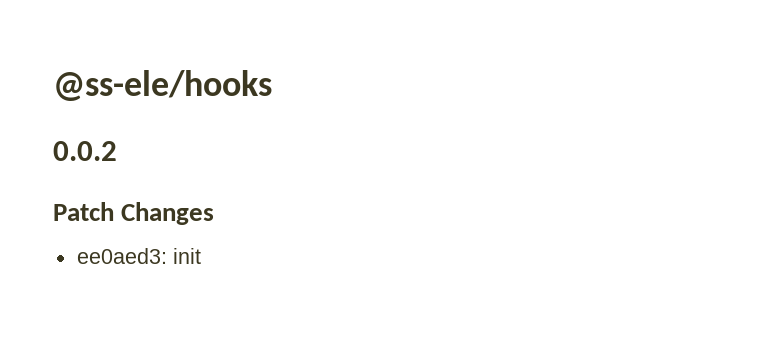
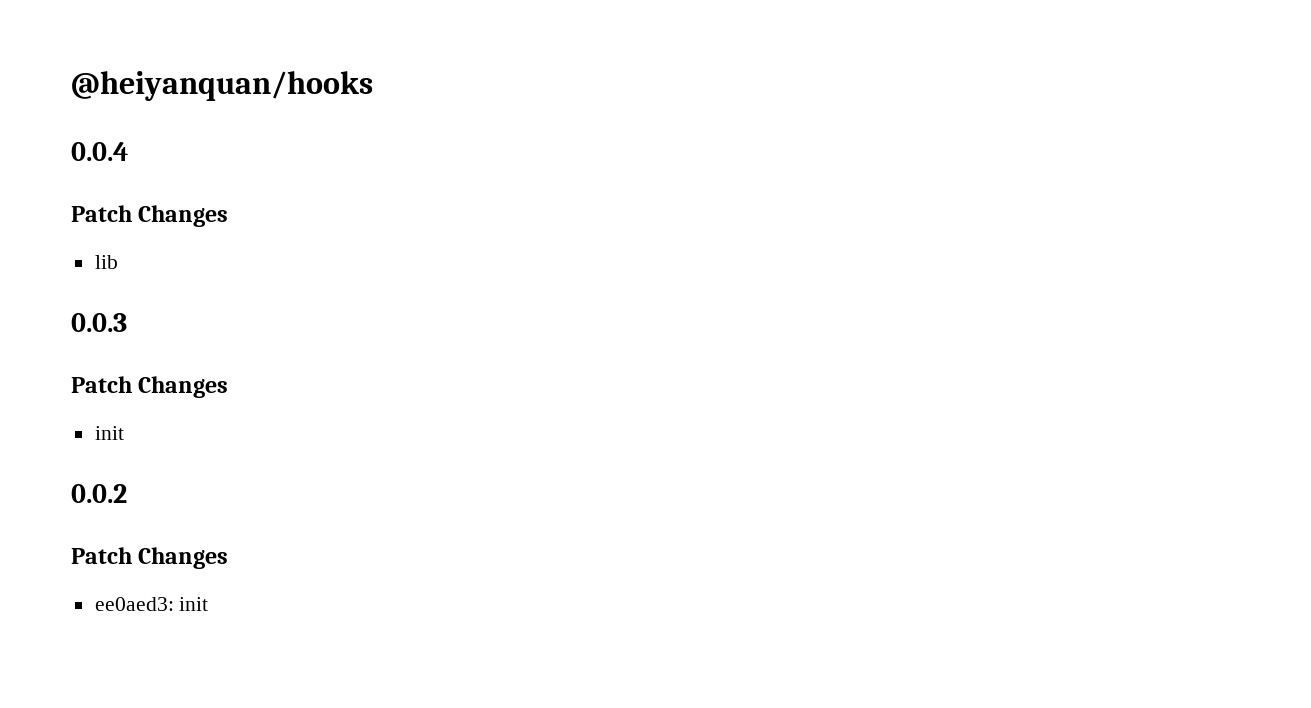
[53,70,272,101] @ss-ele/hooks -> [71,71,373,101] [71,142,128,161] [71,205,229,227] [94,255,118,269] [71,313,127,332] [71,376,229,398] [94,426,124,440] @heiyanquan/hooks // 0.0.4 // Patch Changes // lib // 0.0.3 // Patch Changes // init

